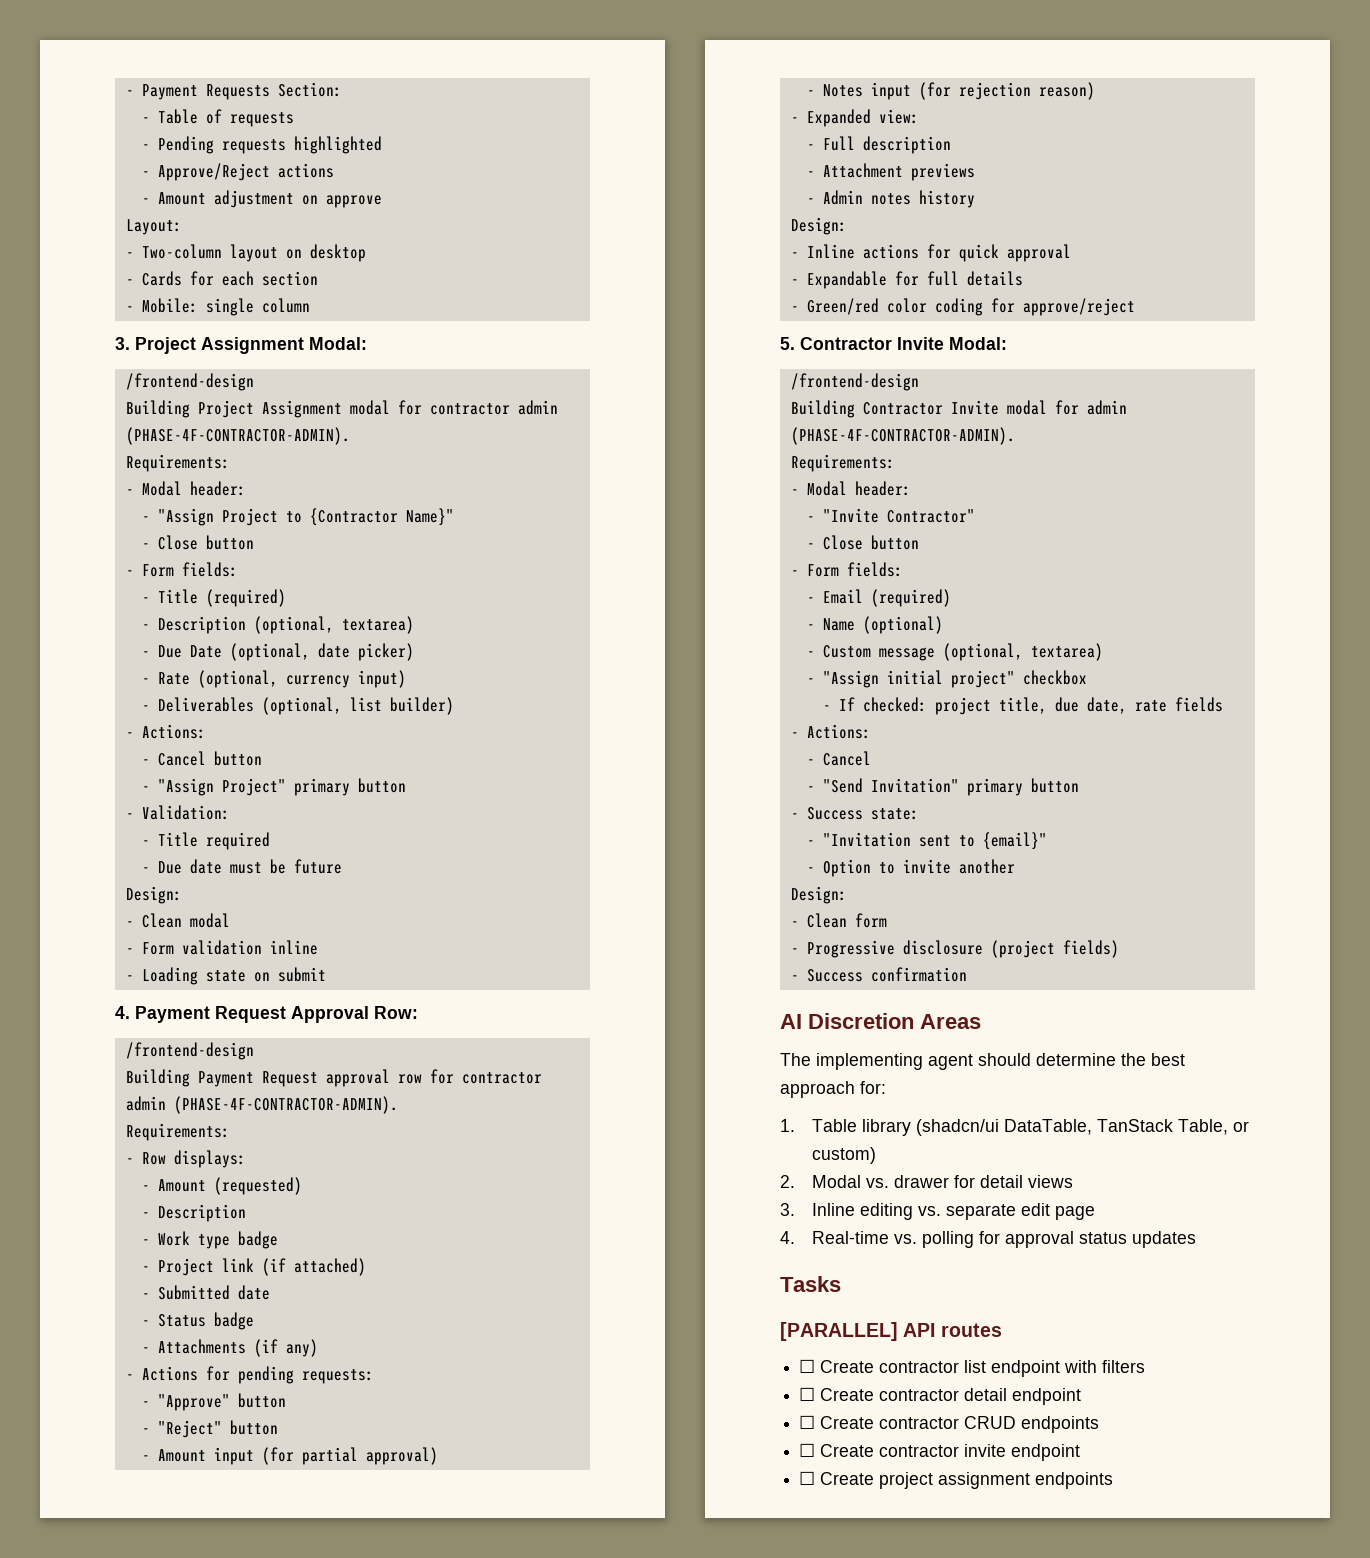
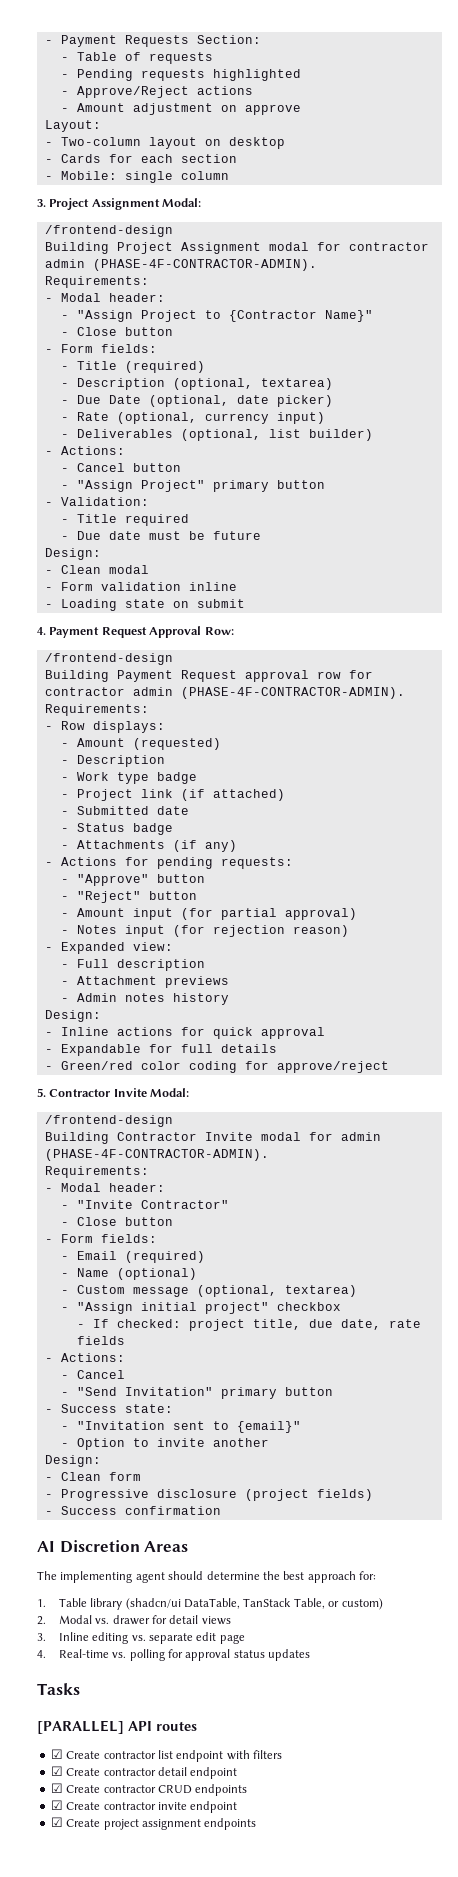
[799,1359,816,1373] ☐ -> [50,1749,63,1759] ☑
[799,1387,816,1401] ☐ -> [50,1766,63,1776] ☑
[799,1415,816,1429] ☐ -> [50,1783,63,1793] ☑
[799,1443,816,1457] ☐ -> [50,1800,63,1810] ☑
[799,1471,816,1485] ☐ -> [50,1817,63,1827] ☑

